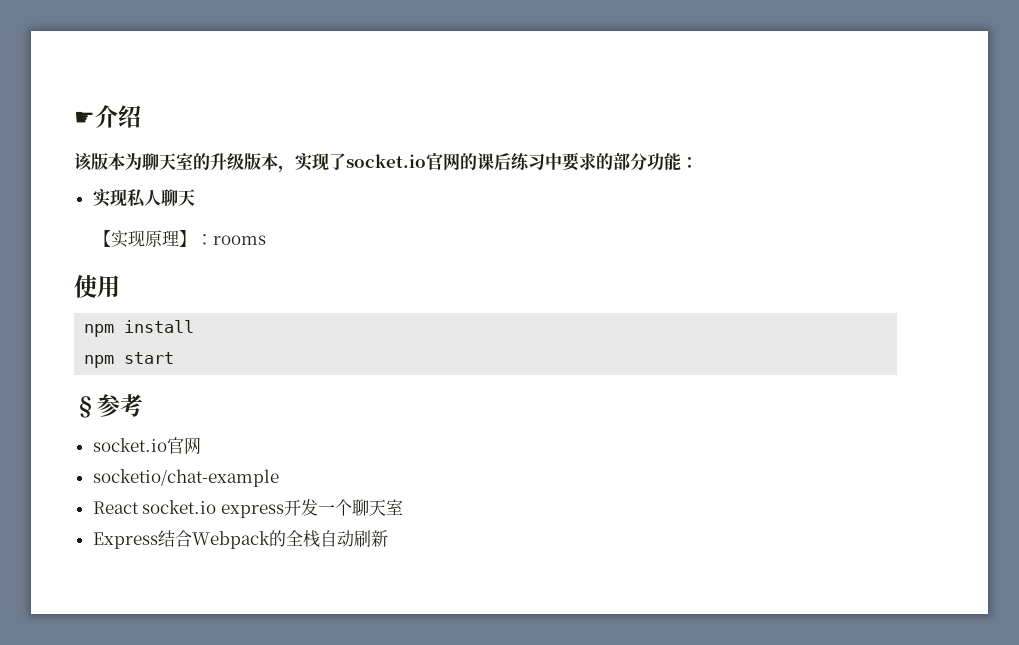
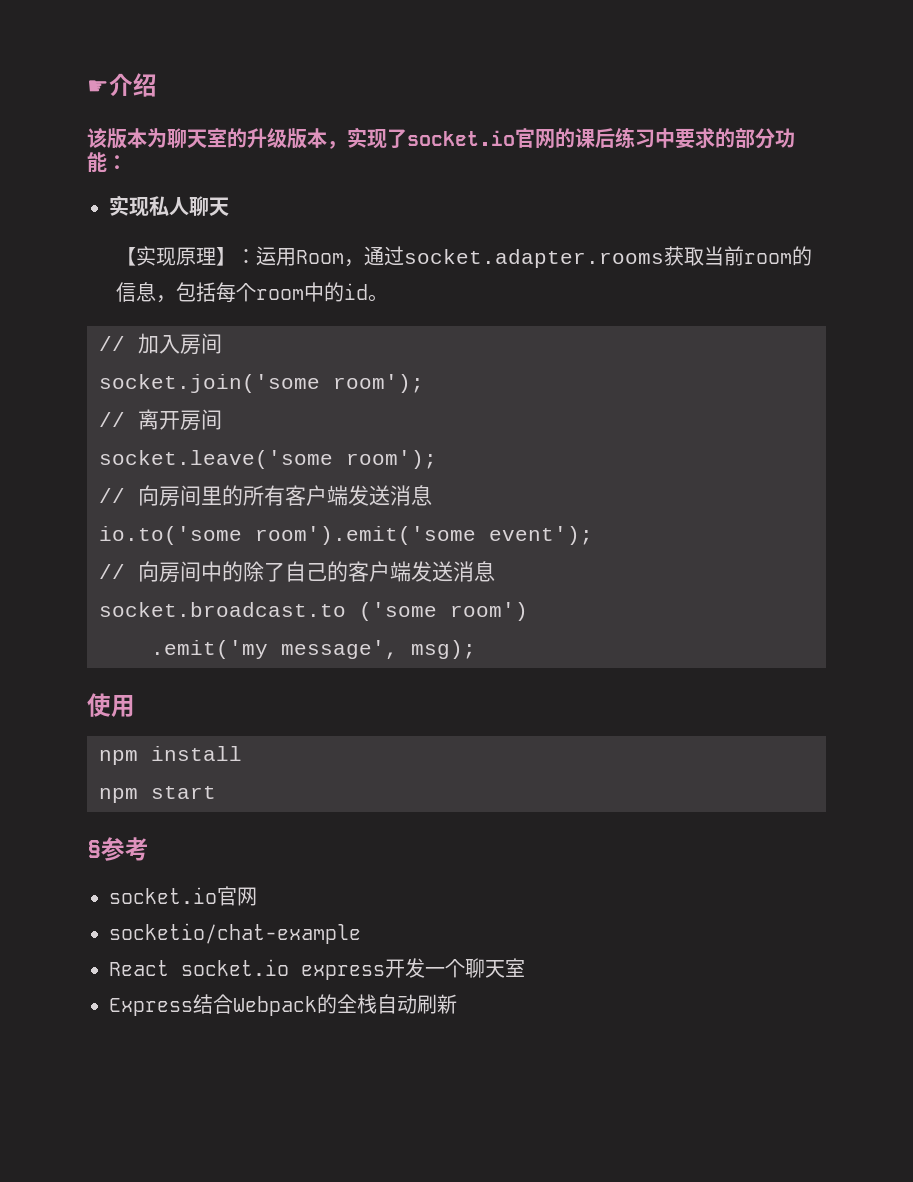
[212,235,266,245] rooms -> [256,246,813,268] [116,282,389,303] [99,333,222,355] [99,374,424,393] [99,409,222,431] [99,450,437,469] [99,485,432,507] [99,526,593,545] [99,561,495,583] [99,602,528,621] [151,640,476,659] 运用Room，通过socket.adapter.rooms获取当前room的信息，包括每个room中的id。 // // 加入房间 // socket.join('some room'); // // 离开房间 // socket.leave('some room'); // // 向房间里的所有客户端发送消息 // io.to('some room').emit('some event'); // // 向房间中的除了自己的客户端发送消息 // socket.broadcast.to ('some room') // .emit('my message', msg);

